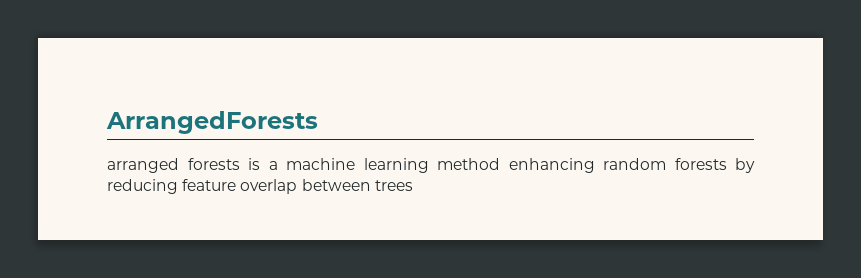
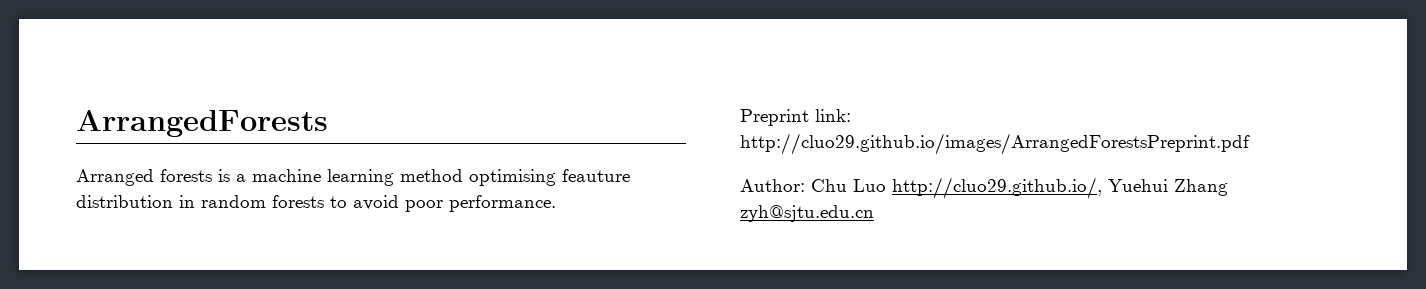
[107,158,179,173] arranged -> [76,169,154,186] Arranged
[508,158,755,173] [107,179,413,194] enhancing random forests by reducing feature overlap between trees -> [469,169,630,186] [76,195,556,212] [740,109,851,126] [740,133,1250,155] [740,177,1228,199] [740,205,874,222] optimising feauture distribution in random forests to avoid poor performance. // Preprint link: http://cluo29.github.io/images/ArrangedForestsPreprint.pdf // Author: Chu Luo http://cluo29.github.io/, Yuehui Zhang zyh@sjtu.edu.cn

